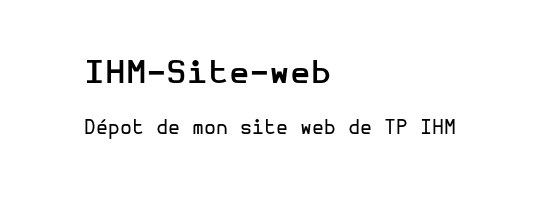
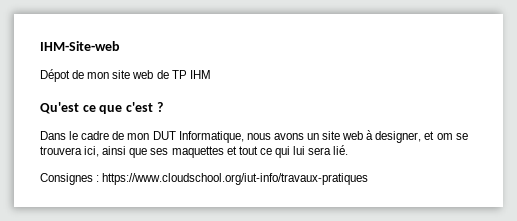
(456, 126) none -> [40,102,163,114] [40,130,468,143] [40,145,349,158] [40,173,369,185] // Qu'est ce que c'est ? // Dans le cadre de mon DUT Informatique, nous avons un site web à designer, et om se trouvera ici, ainsi que ses maquettes et tout ce qui lui sera lié. // Consignes : https://www.cloudschool.org/iut-info/travaux-pratiques

